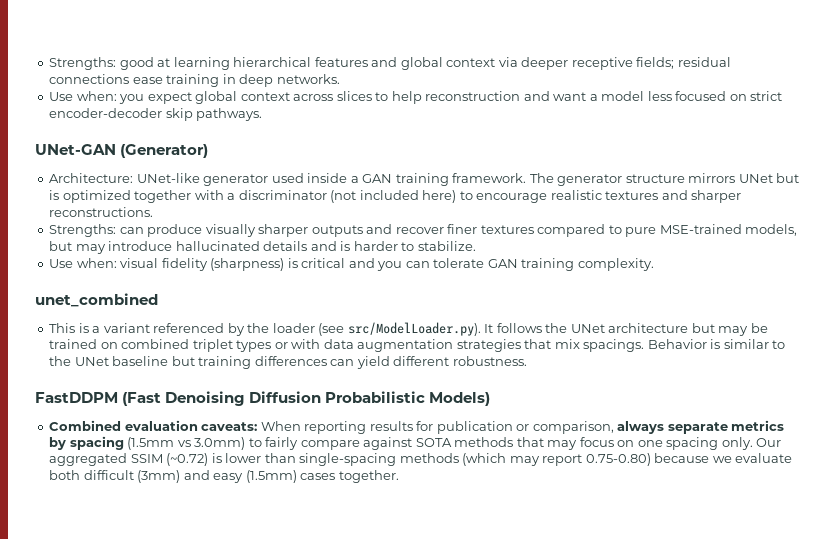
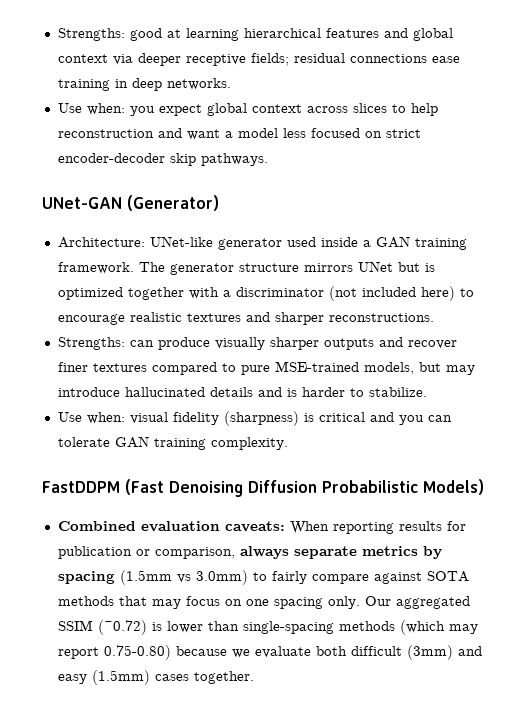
[35,293,158,307] [49,322,768,336] [49,339,786,352] [49,356,527,369] // unet_combined // This is a variant referenced by the loader (see src/ModelLoader.py). It follows the UNet architecture but may be trained on combined triplet types or with data augmentation strategies that mix spacings. Behavior is similar to the UNet baseline but training differences can yield different robustness. -> (288, 443) none

